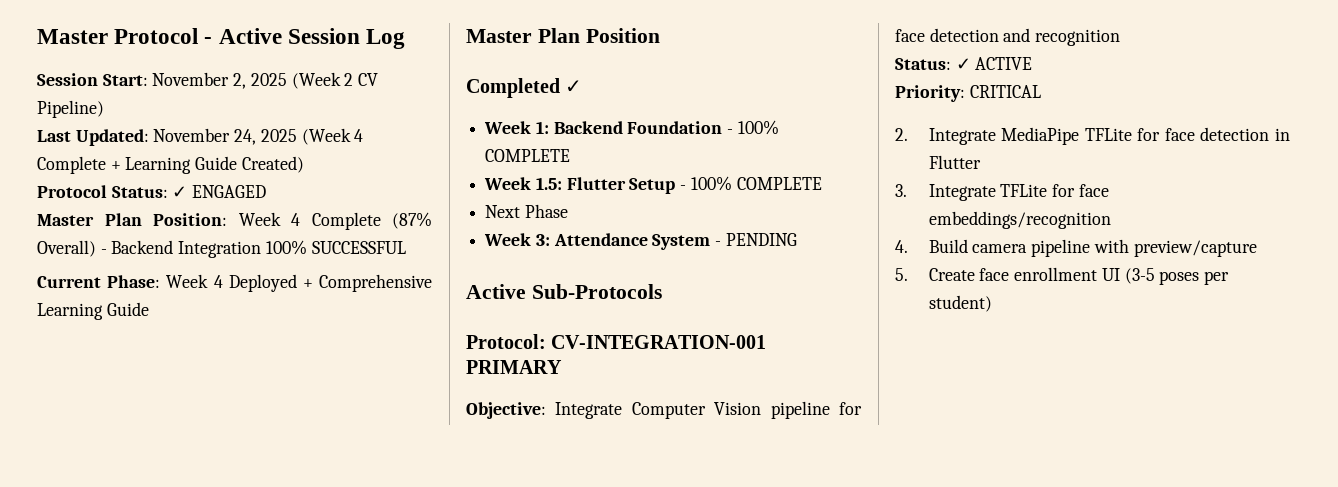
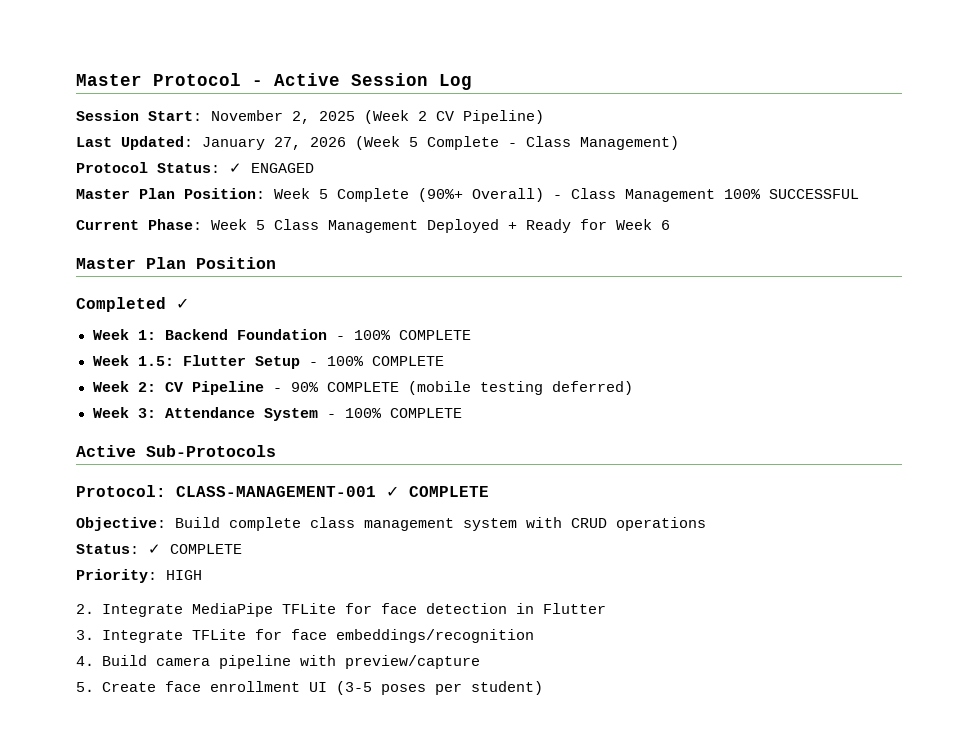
[153,128,364,145] [37,156,304,174] November 24, 2025 (Week 4 Complete + Learning Guide Created) -> [202,136,679,150] January 27, 2026 (Week 5 Complete - Class Management)
[291,212,432,230] [37,240,262,258] 4 Complete (87% Overall) - Backend Integration -> [319,188,715,202] 5 Complete (90%+ Overall) - Class Management
[213,274,432,292] [37,302,149,320] 4 Deployed + Comprehensive Learning Guide -> [256,219,670,233] 5 Class Management Deployed + Ready for Week 6
[485,204,568,218] Next Phase -> [92,381,633,395] Week 2: CV Pipeline - 90% COMPLETE (mobile testing deferred)
[725,233,797,246] PENDING -> [344,408,462,418] 100% COMPLETE
[551,335,767,349] [466,360,562,374] [466,401,862,419] [895,28,1121,46] [895,57,1033,70] CV-INTEGRATION-001 PRIMARY // Objective: Integrate Computer Vision pipeline for face detection and recognition // Status: ✓ ACTIVE -> [176,486,489,497] [76,517,706,531] [76,544,242,554] CLASS-MANAGEMENT-001 ✓ COMPLETE // Objective: Build complete class management system with CRUD operations // Status: ✓ COMPLETE
[969,85,1041,98] CRITICAL -> [166,570,202,580] HIGH

